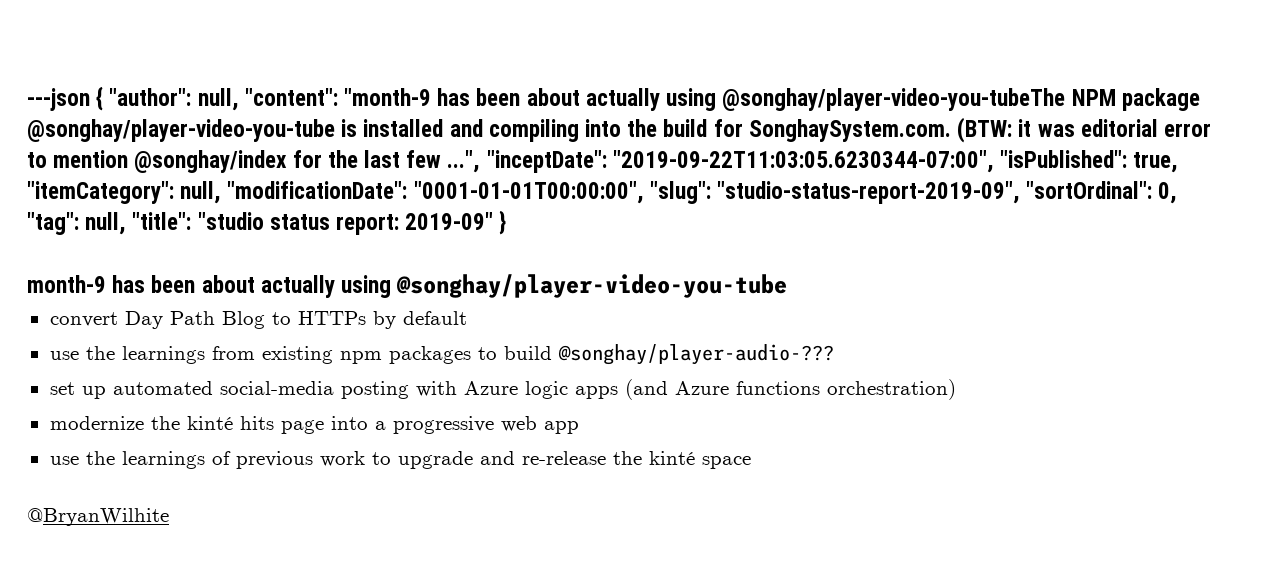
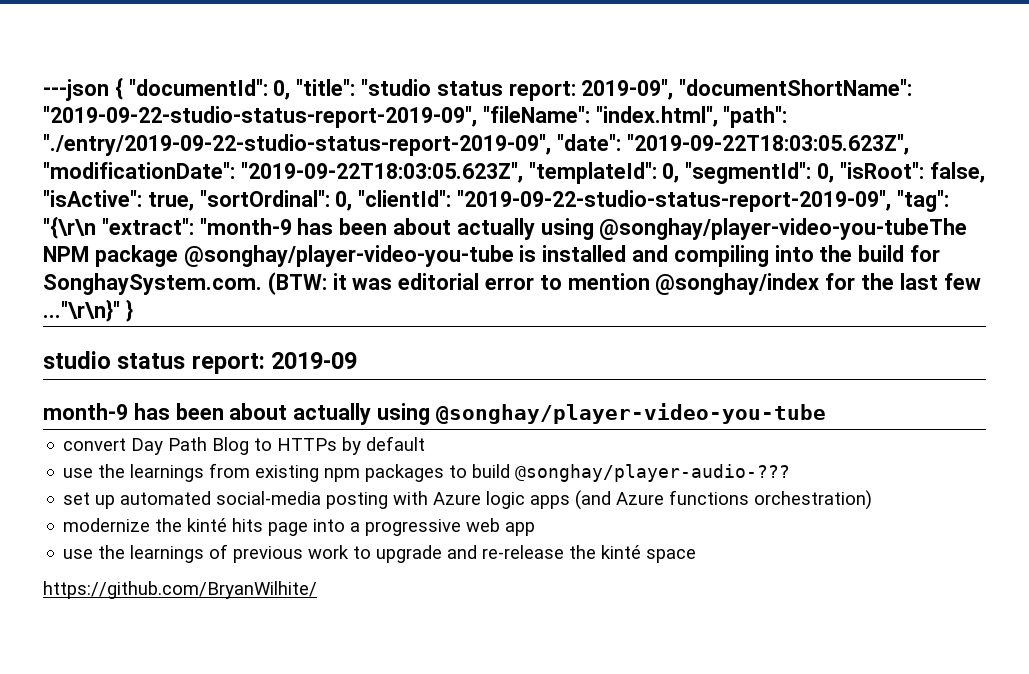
[109,88,338,111] "author": null, "content": -> [128,79,913,101] [43,106,788,128] [43,134,909,156] [43,162,985,184] [43,190,949,212] [43,216,194,239] "documentId": 0, "title": "studio status report: 2019-09", "documentShortName": "2019-09-22-studio-status-report-2019-09", "fileName": "index.html", "path": "./entry/2019-09-22-studio-status-report-2019-09", "date": "2019-09-22T18:03:05.623Z", "modificationDate": "2019-09-22T18:03:05.623Z", "templateId": 0, "segmentId": 0, "isRoot": false, "isActive": true, "sortOrdinal": 0, "clientId": "2019-09-22-studio-status-report-2019-09", "tag": "{\r\n "extract":
[447,150,1179,173] [27,181,1178,204] [27,210,507,235] ...", "inceptDate": "2019-09-22T11:03:05.6230344-07:00", "isPublished": true, "itemCategory": null, "modificationDate": "0001-01-01T00:00:00", "slug": "studio-status-report-2019-09", "sortOrdinal": 0, "tag": null, "title": "studio status report: 2019-09" } -> [43,299,133,322] [43,351,358,374] ..."\r\n}" } // studio status report: 2019-09
[27,508,169,526] @BryanWilhite -> [43,581,317,599] https://github.com/BryanWilhite/

